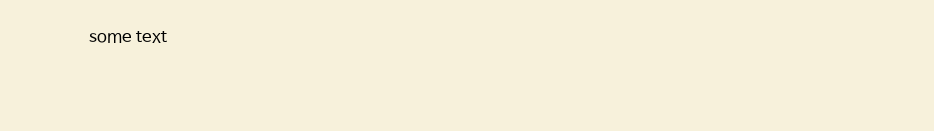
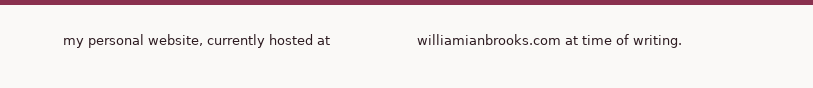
[89,31,168,43] some text -> [63,34,682,48] my personal website, currently hosted at williamianbrooks.com at time of writing.

